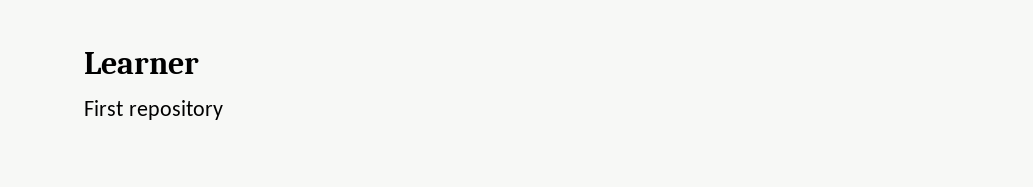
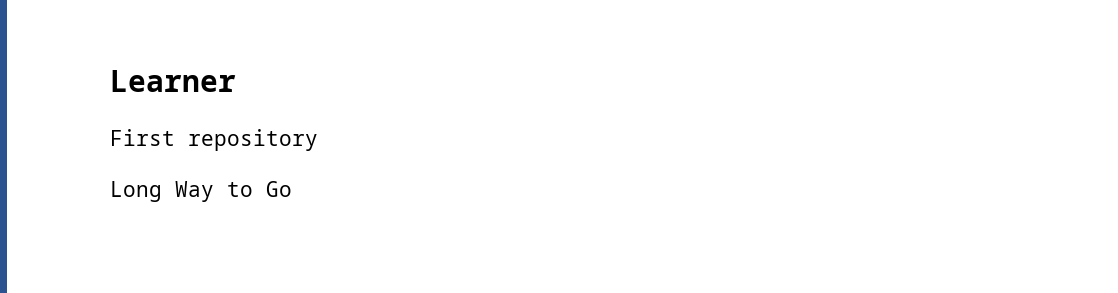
(223, 110) none -> [110,181,292,202] // Long Way to Go

